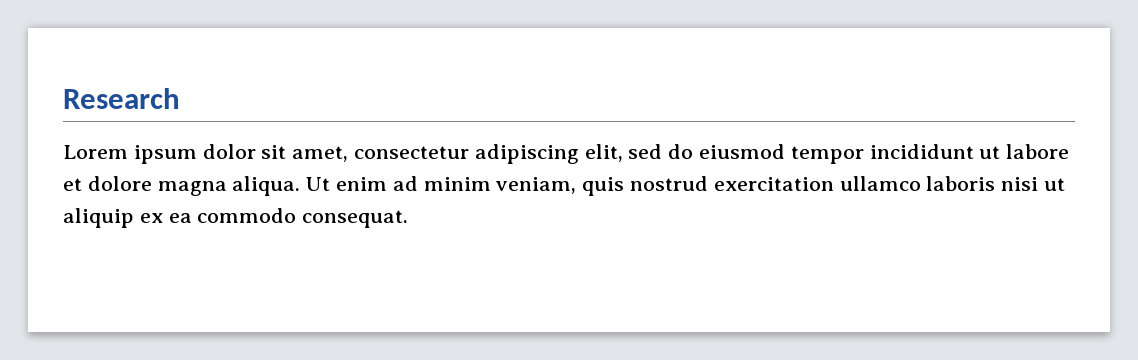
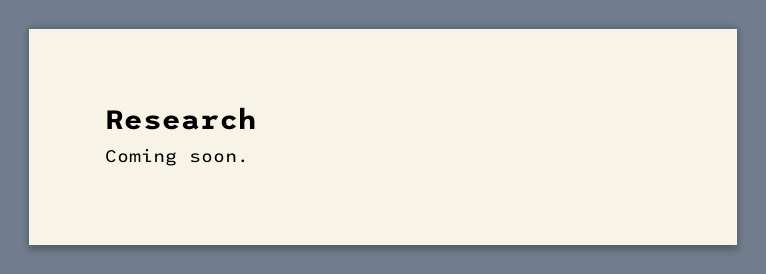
[63,144,1070,164] [63,176,1066,196] [63,208,409,228] Lorem ipsum dolor sit amet, consectetur adipiscing elit, sed do eiusmod tempor incididunt ut labore et dolore magna aliqua. Ut enim ad minim veniam, quis nostrud exercitation ullamco laboris nisi ut aliquip ex ea commodo consequat. -> [105,148,249,166] Coming soon.

